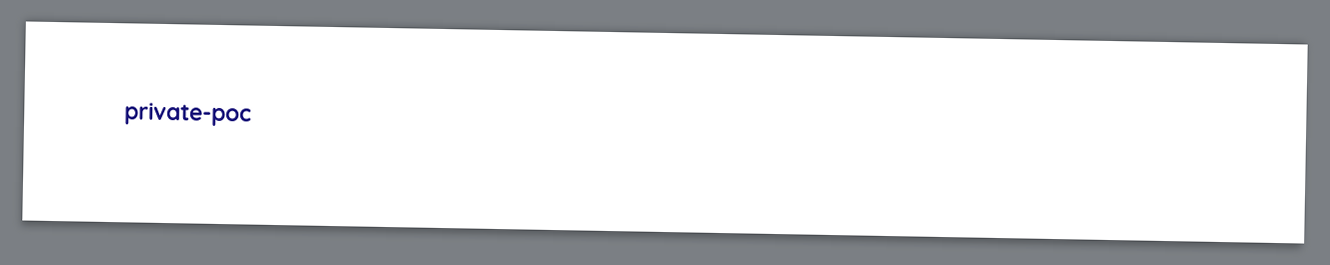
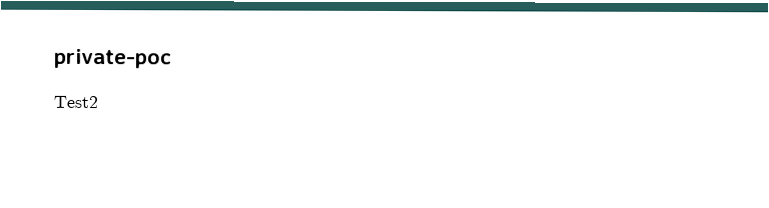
(252, 114) none -> [53,95,99,109] // Test2

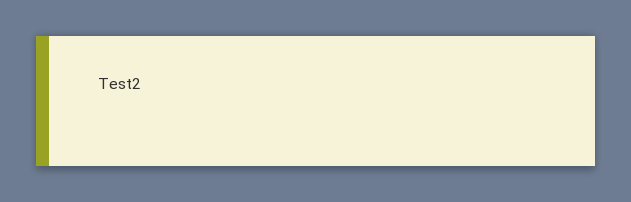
[54,48,172,69] private-poc // -> (98, 83) none

